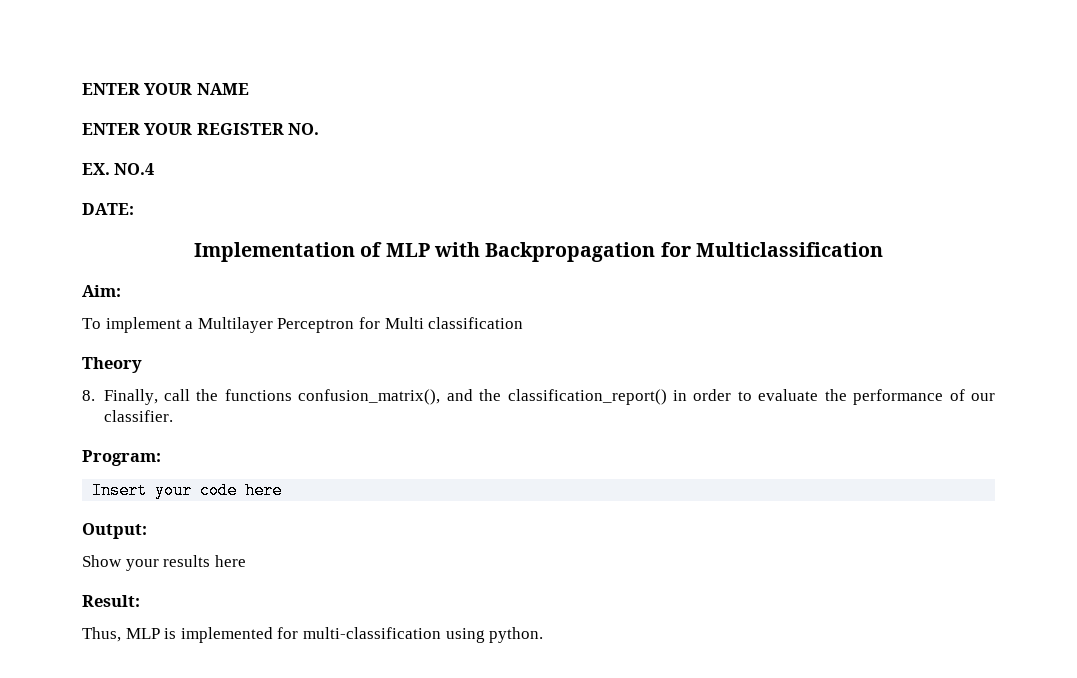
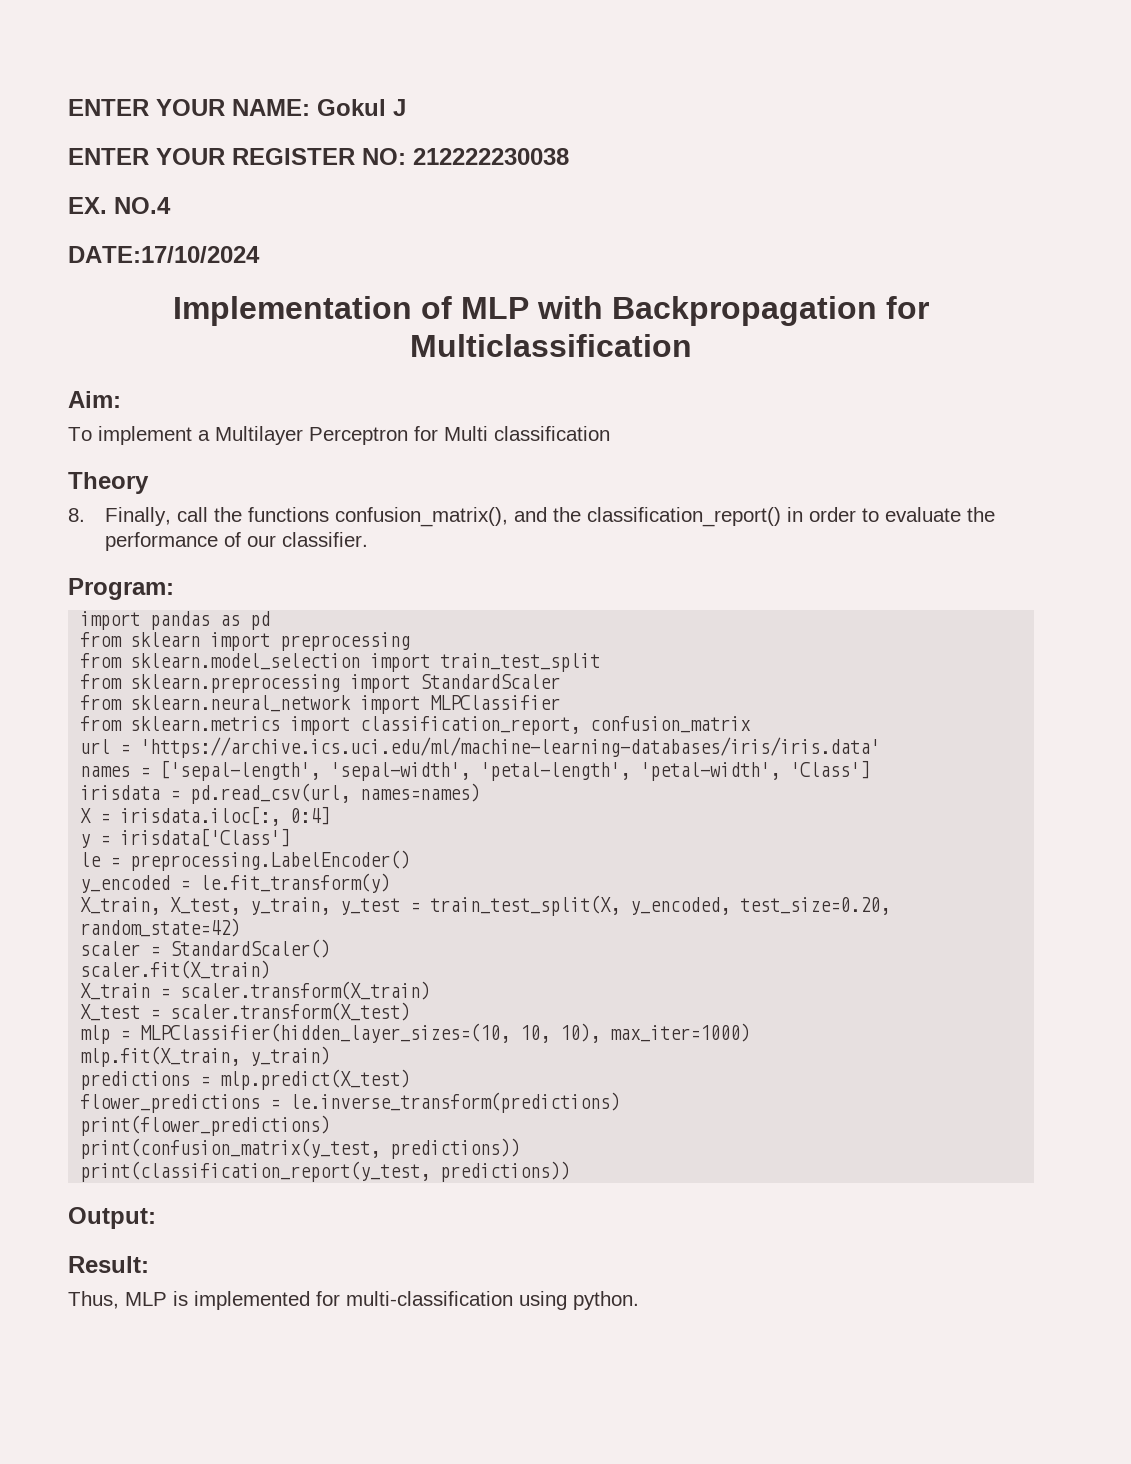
[82,83,249,95] ENTER YOUR NAME -> [68,99,406,116] ENTER YOUR NAME: Gokul J
[288,123,320,135] NO. -> [362,148,569,165] NO: 212222230038
[82,203,134,215] DATE: -> [68,246,260,263] DATE:17/10/2024
[92,482,283,499] [82,523,147,539] [82,555,246,571] Insert your code here // Output: // Show your results here -> [80,611,271,630] [80,632,411,651] [80,653,601,672] [80,674,561,693] [80,695,561,714] [80,716,752,735] [80,737,881,758] [80,760,871,781] [80,783,481,804] [80,806,331,826] [80,828,291,848] [80,850,411,871] [80,873,391,893] [80,895,891,916] [80,918,241,937] [80,939,331,958] [80,960,271,979] [80,981,431,1000] [80,1002,411,1021] [80,1023,751,1044] [80,1046,331,1067] [80,1069,411,1090] [80,1092,621,1113] [80,1115,331,1136] [80,1138,521,1159] [80,1161,571,1182] [68,1207,156,1229] import pandas as pd // from sklearn import preprocessing // from sklearn.model_selection import train_test_split // from sklearn.preprocessing import StandardScaler // from sklearn.neural_network import MLPClassifier // from sklearn.metrics import classification_report, confusion_matrix // url = 'https://archive.ics.uci.edu/ml/machine-learning-databases/iris/iris.data' // names = ['sepal-length', 'sepal-width', 'petal-length', 'petal-width', 'Class'] // irisdata = pd.read_csv(url, names=names) // X = irisdata.iloc[:, 0:4] // y = irisdata['Class'] // le = preprocessing.LabelEncoder() // y_encoded = le.fit_transform(y) // X_train, X_test, y_train, y_test = train_test_split(X, y_encoded, test_size=0.20, random_state=42) // scaler = StandardScaler() // scaler.fit(X_train) // X_train = scaler.transform(X_train) // X_test = scaler.transform(X_test) // mlp = MLPClassifier(hidden_layer_sizes=(10, 10, 10), max_iter=1000) // mlp.fit(X_train, y_train) // predictions = mlp.predict(X_test) // flower_predictions = le.inverse_transform(predictions) // print(flower_predictions) // print(confusion_matrix(y_test, predictions)) // print(classification_report(y_test, predictions)) // Output:

